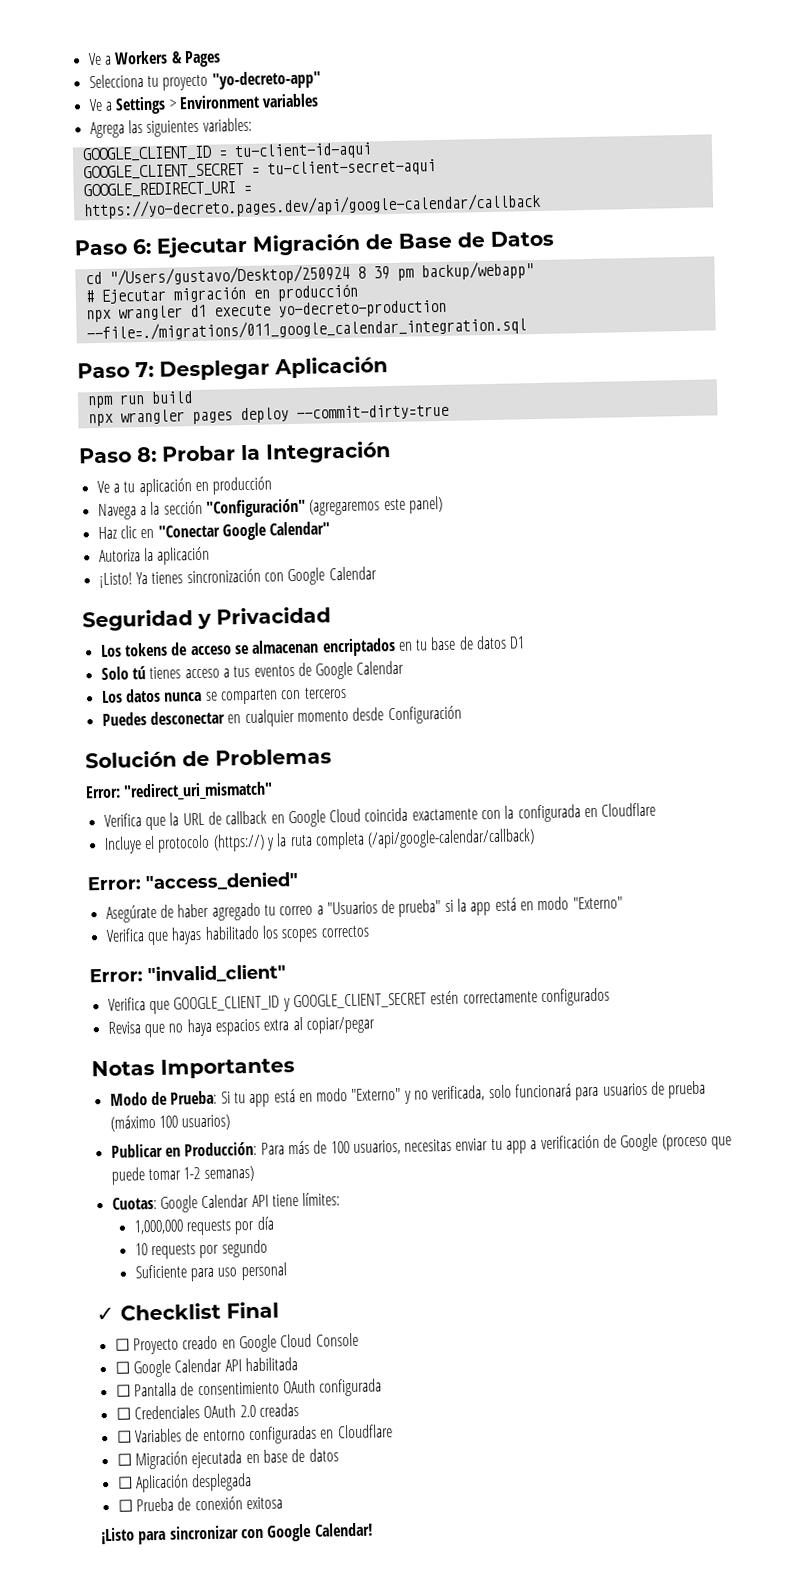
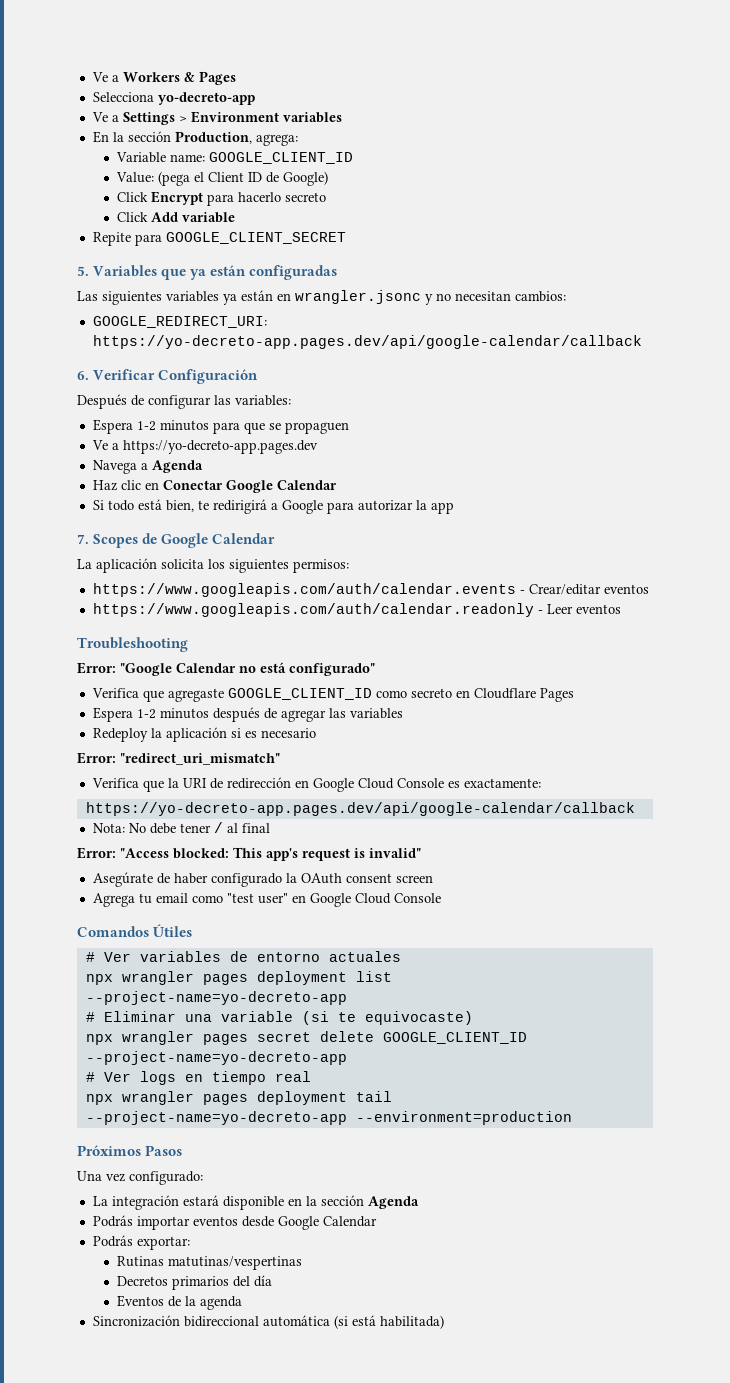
[146,70,321,91] tu proyecto "yo-decreto-app" -> [157,92,255,105] yo-decreto-app
[89,117,252,139] [81,142,372,163] [82,159,436,181] [82,181,252,199] [82,192,541,220] [74,230,554,258] [84,261,534,287] [84,283,359,304] [85,299,447,323] [85,316,527,343] [77,356,388,381] [86,391,193,409] [87,403,449,427] [78,441,391,464] [96,476,273,497] [97,495,443,521] [97,521,331,541] [98,546,211,565] [98,566,377,589] [82,606,331,632] [100,635,526,658] [100,660,405,680] [100,686,347,705] [101,705,462,728] [85,748,332,769] Agrega las siguientes variables: // GOOGLE_CLIENT_ID = tu-client-id-aqui // GOOGLE_CLIENT_SECRET = tu-client-secret-aqui // GOOGLE_REDIRECT_URI = https://yo-decreto.pages.dev/api/google-calendar/callback // Paso 6: Ejecutar Migración de Base de Datos // cd "/Users/gustavo/Desktop/250924 8 39 pm backup/webapp" // # Ejecutar migración en producción // npx wrangler d1 execute yo-decreto-production --file=./migrations/011_google_calendar_integration.sql // Paso 7: Desplegar Aplicación // npm run build // npx wrangler pages deploy --commit-dirty=true // Paso 8: Probar la Integración // Ve a tu aplicación en producción // Navega a la sección "Configuración" (agregaremos este panel) // Haz clic en "Conectar Google Calendar" // Autoriza la aplicación // ¡Listo! Ya tienes sincronización con Google Calendar // Seguridad y Privacidad // Los tokens de acceso se almacenan encriptados en tu base de datos D1 // Solo tú tienes acceso a tus eventos de Google Calendar // Los datos nunca se comparten con terceros // Puedes desconectar en cualquier momento desde Configuración // Solución de Problemas -> [92,131,298,146] [116,152,354,164] [116,171,329,186] [117,191,327,206] [117,212,236,223] [92,232,346,246] [77,265,338,280] [77,290,566,305] [92,316,267,328] [92,335,642,349] [77,369,259,384] [77,394,291,409] [92,419,349,434] [91,440,318,454] [92,460,203,474] [92,480,337,493] [92,499,454,514] [77,533,276,548] [77,558,349,573] [92,583,649,597] [92,603,621,617] [77,637,188,652] [77,662,375,676] [91,688,574,702] [92,707,403,722] [92,727,316,742] En la sección Production, agrega: // Variable name: GOOGLE_CLIENT_ID // Value: (pega el Client ID de Google) // Click Encrypt para hacerlo secreto // Click Add variable // Repite para GOOGLE_CLIENT_SECRET // 5. Variables que ya están configuradas // Las siguientes variables ya están en wrangler.jsonc y no necesitan cambios: // GOOGLE_REDIRECT_URI: https://yo-decreto-app.pages.dev/api/google-calendar/callback // 6. Verificar Configuración // Después de configurar las variables: // Espera 1-2 minutos para que se propaguen // Ve a https://yo-decreto-app.pages.dev // Navega a Agenda // Haz clic en Conectar Google Calendar // Si todo está bien, te redirigirá a Google para autorizar la app // 7. Scopes de Google Calendar // La aplicación solicita los siguientes permisos: // https://www.googleapis.com/auth/calendar.events - Crear/editar eventos // https://www.googleapis.com/auth/calendar.readonly - Leer eventos // Troubleshooting // Error: "Google Calendar no está configurado" // Verifica que agregaste GOOGLE_CLIENT_ID como secreto en Cloudflare Pages // Espera 1-2 minutos después de agregar las variables // Redeploy la aplicación si es necesario
[182,802,657,828] [103,828,536,854] [87,871,299,892] [105,896,623,923] [105,925,370,946] [89,963,286,984] [107,987,610,1015] [107,1016,375,1038] [91,1057,295,1079] [109,1080,707,1108] [109,1114,231,1132] [110,1133,733,1158] [110,1165,254,1185] [111,1192,341,1213] [133,1216,274,1236] [134,1239,268,1260] [134,1262,287,1282] [96,1301,279,1322] [114,1332,359,1355] [114,1357,298,1378] [115,1378,383,1397] [115,1403,299,1420] [116,1424,393,1445] [116,1448,339,1470] [116,1473,253,1493] [117,1496,283,1512] [101,1522,373,1545] URL de callback en Google Cloud coincida exactamente con la configurada en Cloudflare // Incluye el protocolo (https://) y la ruta completa (/api/google-calendar/callback) // Error: "access_denied" // Asegúrate de haber agregado tu correo a "Usuarios de prueba" si la app está en modo "Externo" // Verifica que hayas habilitado los scopes correctos // Error: "invalid_client" // Verifica que GOOGLE_CLIENT_ID y GOOGLE_CLIENT_SECRET estén correctamente configurados // Revisa que no haya espacios extra al copiar/pegar // Notas Importantes // Modo de Prueba: Si tu app está en modo "Externo" y no verificada, solo funcionará para usuarios de prueba (máximo 100 usuarios) // Publicar en Producción: Para más de 100 usuarios, necesitas enviar tu app a verificación de Google (proceso que puede tomar 1-2 semanas) // Cuotas: Google Calendar API tiene límites: // 1,000,000 requests por día // 10 requests por segundo // Suficiente para uso personal // ✓ Checklist Final // ☐ Proyecto creado en Google Cloud Console // ☐ Google Calendar API habilitada // ☐ Pantalla de consentimiento OAuth configurada // ☐ Credenciales OAuth 2.0 creadas // ☐ Variables de entorno configuradas en Cloudflare // ☐ Migración ejecutada en base de datos // ☐ Aplicación desplegada // ☐ Prueba de conexión exitosa // ¡Listo para sincronizar con Google Calendar! -> [182,777,541,792] [85,802,635,816] [92,822,270,834] [77,847,421,861] [92,872,433,887] [92,893,441,907] [77,924,193,937] [85,951,401,962] [85,971,392,985] [85,991,347,1005] [85,1011,473,1025] [85,1031,527,1045] [85,1051,347,1065] [85,1071,311,1085] [85,1091,392,1105] [85,1111,572,1125] [77,1145,183,1156] [77,1171,203,1185] [92,1195,419,1210] [92,1215,377,1230] [92,1235,190,1250] [117,1256,303,1270] [117,1275,273,1290] [117,1295,243,1310] [92,1315,444,1329] URI de redirección en Google Cloud Console es exactamente: // https://yo-decreto-app.pages.dev/api/google-calendar/callback // Nota: No debe tener / al final // Error: "Access blocked: This app's request is invalid" // Asegúrate de haber configurado la OAuth consent screen // Agrega tu email como "test user" en Google Cloud Console // Comandos Útiles // # Ver variables de entorno actuales // npx wrangler pages deployment list --project-name=yo-decreto-app // # Eliminar una variable (si te equivocaste) // npx wrangler pages secret delete GOOGLE_CLIENT_ID --project-name=yo-decreto-app // # Ver logs en tiempo real // npx wrangler pages deployment tail --project-name=yo-decreto-app --environment=production // Próximos Pasos // Una vez configurado: // La integración estará disponible en la sección Agenda // Podrás importar eventos desde Google Calendar // Podrás exportar: // Rutinas matutinas/vespertinas // Decretos primarios del día // Eventos de la agenda // Sincronización bidireccional automática (si está habilitada)

